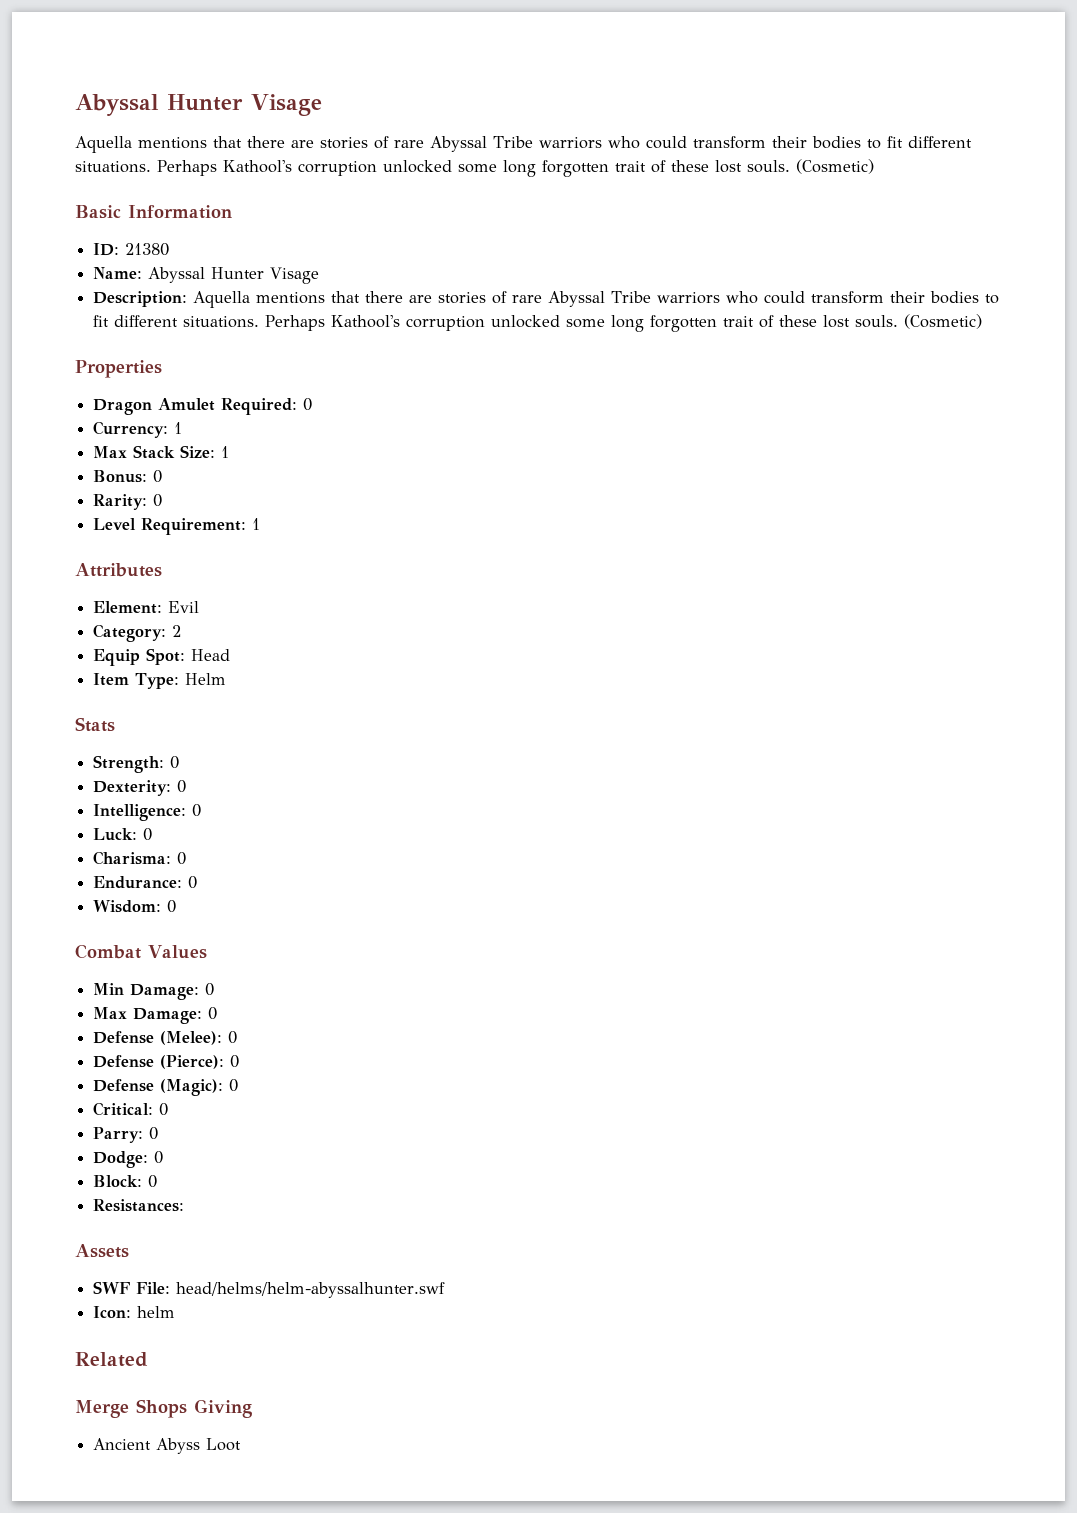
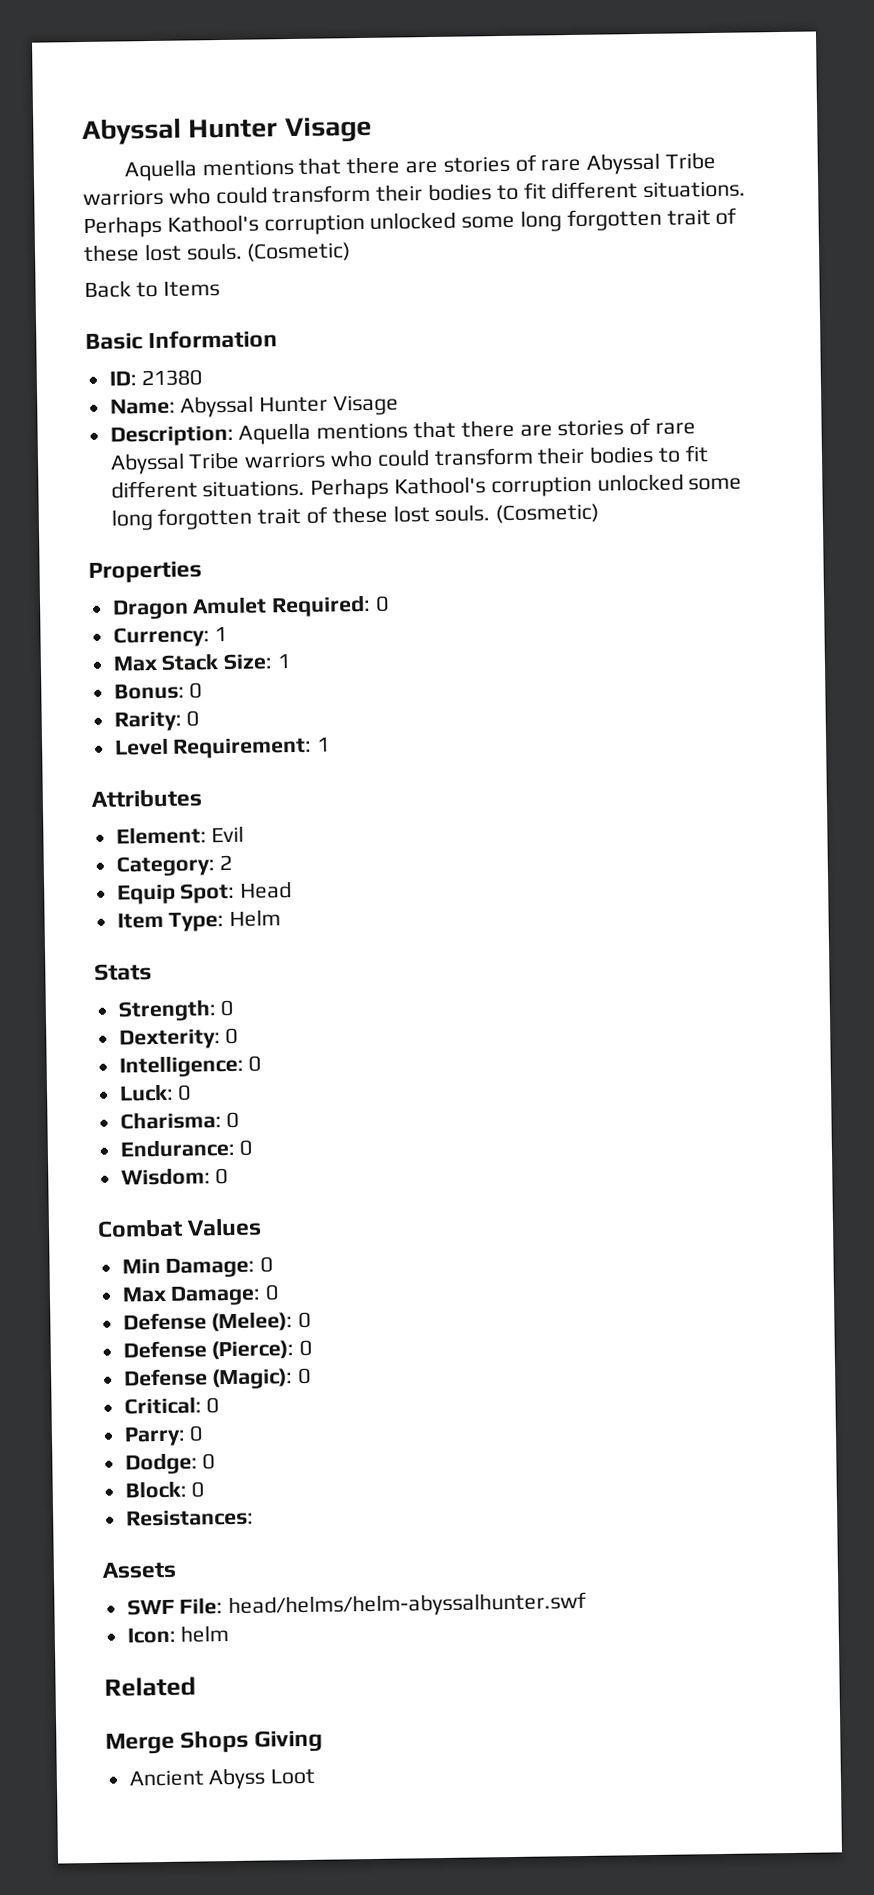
(874, 166) none -> [84,280,220,298] // Back to Items

